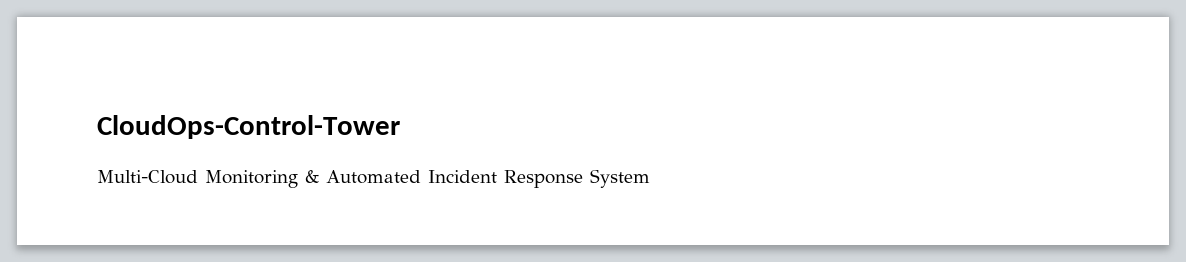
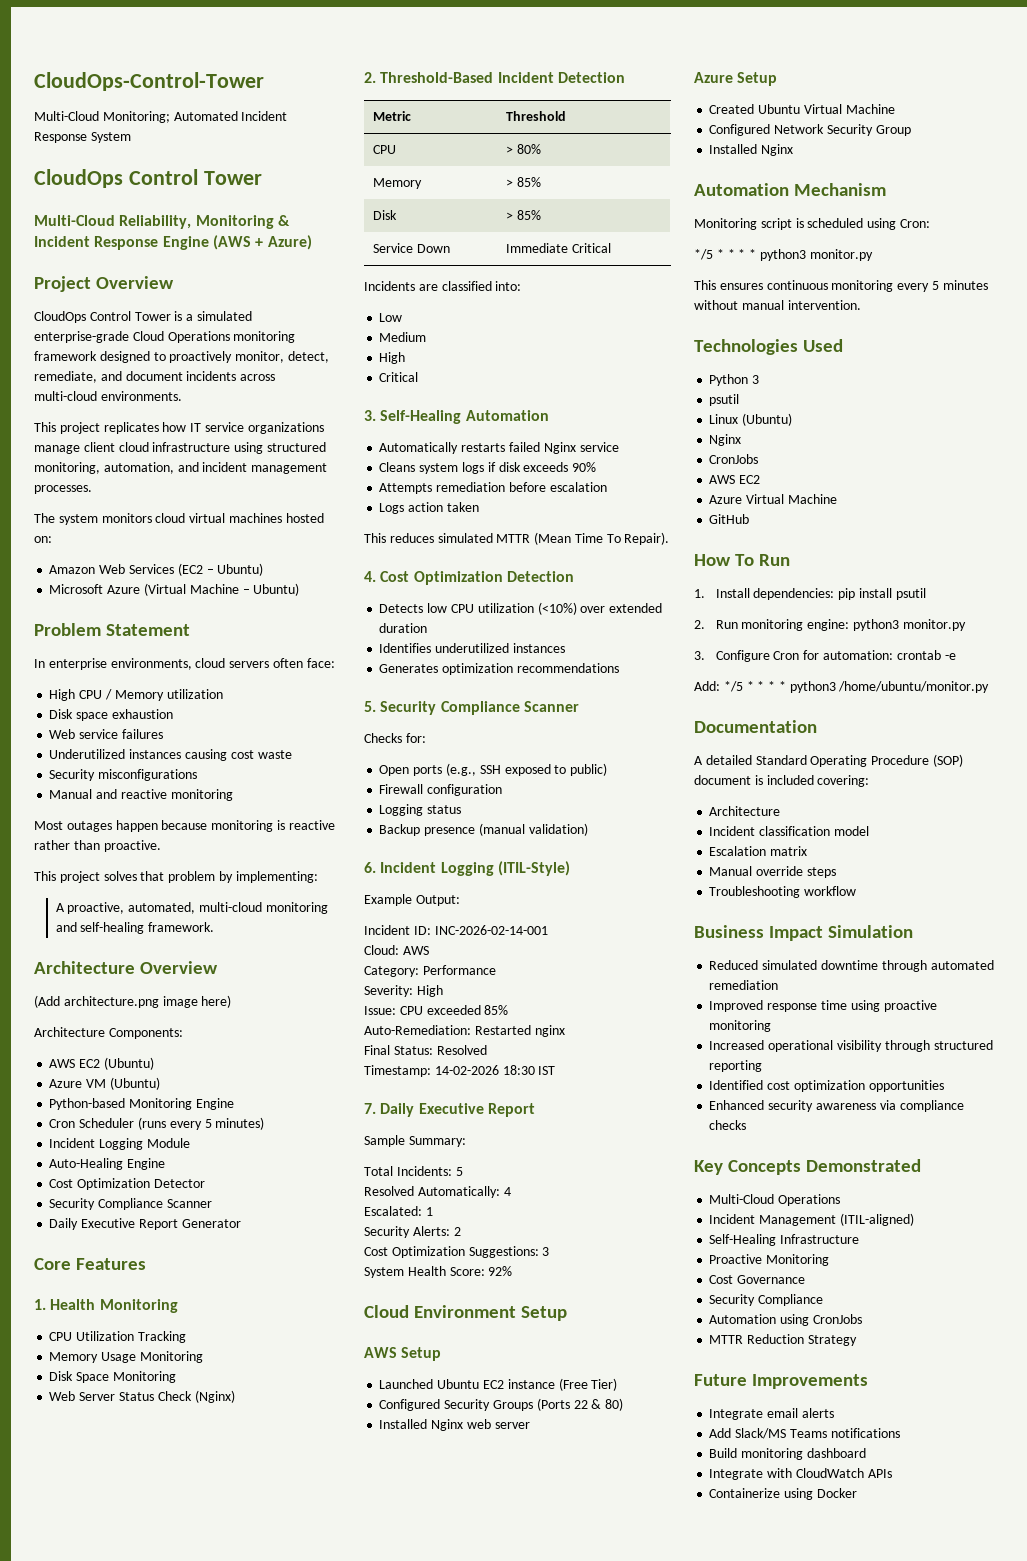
[205,170,319,188] Monitoring & -> [102,111,170,123] Monitoring;
(650, 178) none -> [34,169,262,188] [34,215,290,229] [34,235,312,250] [34,276,175,292] [34,311,252,323] [34,331,296,343] [34,351,329,363] [34,371,276,383] [34,391,182,401] [34,422,324,434] [34,442,326,454] [34,462,328,474] [34,485,92,494] [34,513,324,525] [34,536,52,543] [49,563,264,576] [49,583,300,596] [34,623,191,636] [34,658,335,670] [49,689,223,701] [49,709,173,721] [49,729,163,739] [49,749,292,761] [49,769,198,781] [49,789,233,801] [34,820,335,832] [34,840,161,852] [34,871,318,883] [55,902,328,914] [55,922,215,934] [34,961,219,974] [34,995,232,1008] [34,1027,183,1039] [49,1057,154,1070] [49,1077,160,1090] [49,1098,234,1110] [49,1117,265,1130] [49,1138,190,1150] [49,1158,166,1170] [49,1178,205,1190] [49,1198,212,1210] [49,1218,241,1230] [34,1258,147,1270] [34,1299,178,1313] [49,1331,186,1343] [49,1351,203,1363] [49,1371,176,1383] [49,1390,235,1403] [364,72,625,83] [372,111,411,121] [505,111,566,121] [372,145,396,154] [505,144,541,154] [372,178,422,189] [505,177,541,187] [372,210,397,220] [505,210,541,220] [372,243,450,253] [505,243,611,253] [364,281,522,291] [379,313,403,322] [379,332,427,342] [379,352,406,364] [379,372,419,382] [364,410,549,424] [379,442,619,454] [379,462,597,474] [379,482,607,494] [379,502,479,514] [364,532,670,545] [364,571,574,585] [379,602,663,615] [379,623,428,633] [379,643,565,653] [379,663,619,675] [364,701,579,715] [364,733,426,743] [379,763,608,776] [379,784,503,796] [379,804,462,816] [379,823,588,836] [364,861,570,876] [364,894,460,906] [364,925,548,935] [364,945,429,955] [364,965,496,977] [364,985,443,997] [364,1005,509,1015] [364,1025,565,1037] [364,1045,487,1055] [364,1065,556,1077] [364,1103,535,1117] [364,1135,466,1147] [364,1166,463,1176] [364,1186,511,1198] [364,1206,433,1216] [364,1226,461,1238] [364,1246,550,1258] [364,1266,513,1278] [364,1305,568,1321] [364,1347,442,1361] [379,1378,618,1391] [379,1398,624,1411] [379,1419,530,1431] [694,72,778,86] [709,104,895,114] [709,124,911,136] [709,144,794,156] [694,183,887,196] [694,218,930,230] [694,249,873,261] [694,280,988,292] [694,300,861,310] [694,339,844,355] [709,374,760,386] [709,394,740,406] [709,413,793,426] [709,434,742,446] [709,454,759,464] [709,475,761,484] [709,494,837,504] [709,514,750,524] [694,554,791,566] [694,588,926,600] [694,619,966,631] [694,650,956,662] [694,681,990,693] [694,720,817,733] [694,754,963,767] [694,775,870,787] [709,806,781,816] [709,826,869,836] [709,846,808,856] [709,866,836,878] [709,886,857,898] [694,925,914,941] [709,960,994,972] [709,980,779,990] [709,1000,937,1012] [709,1020,772,1032] [709,1040,993,1052] [709,1060,763,1072] [709,1080,944,1092] [709,1100,964,1112] [709,1120,747,1130] [694,1159,922,1175] [709,1194,841,1206] [709,1213,914,1226] [709,1234,860,1246] [709,1254,830,1266] [709,1275,806,1284] [709,1294,824,1306] [709,1314,862,1326] [709,1334,857,1346] [694,1374,869,1389] [709,1408,834,1420] [709,1428,900,1439] [709,1448,866,1460] [709,1468,892,1480] [709,1488,857,1500] // CloudOps Control Tower // Multi-Cloud Reliability, Monitoring & Incident Response Engine (AWS + Azure) // Project Overview // CloudOps Control Tower is a simulated enterprise-grade Cloud Operations monitoring framework designed to proactively monitor, detect, remediate, and document incidents across multi-cloud environments. // This project replicates how IT service organizations manage client cloud infrastructure using structured monitoring, automation, and incident management processes. // The system monitors cloud virtual machines hosted on: // Amazon Web Services (EC2 – Ubuntu) // Microsoft Azure (Virtual Machine – Ubuntu) // Problem Statement // In enterprise environments, cloud servers often face: // High CPU / Memory utilization // Disk space exhaustion // Web service failures // Underutilized instances causing cost waste // Security misconfigurations // Manual and reactive monitoring // Most outages happen because monitoring is reactive rather than proactive. // This project solves that problem by implementing: // A proactive, automated, multi-cloud monitoring and self-healing framework. // Architecture Overview // (Add architecture.png image here) // Architecture Components: // AWS EC2 (Ubuntu) // Azure VM (Ubuntu) // Python-based Monitoring Engine // Cron Scheduler (runs every 5 minutes) // Incident Logging Module // Auto-Healing Engine // Cost Optimization Detector // Security Compliance Scanner // Daily Executive Report Generator // Core Features // 1. Health Monitoring // CPU Utilization Tracking // Memory Usage Monitoring // Disk Space Monitoring // Web Server Status Check (Nginx) // 2. Threshold-Based Incident Detection // Metric | Threshold // CPU | > 80% // Memory | > 85% // Disk | > 85% // Service Down | Immediate Critical // Incidents are classified into: // Low // Medium // High // Critical // 3. Self-Healing Automation // Automatically restarts failed Nginx service // Cleans system logs if disk exceeds 90% // Attempts remediation before escalation // Logs action taken // This reduces simulated MTTR (Mean Time To Repair). // 4. Cost Optimization Detection // Detects low CPU utilization (<10%) over extended duration // Identifies underutilized instances // Generates optimization recommendations // 5. Security Compliance Scanner // Checks for: // Open ports (e.g., SSH exposed to public) // Firewall configuration // Logging status // Backup presence (manual validation) // 6. Incident Logging (ITIL-Style) // Example Output: // Incident ID: INC-2026-02-14-001 // Cloud: AWS // Category: Performance // Severity: High // Issue: CPU exceeded 85% // Auto-Remediation: Restarted nginx // Final Status: Resolved // Timestamp: 14-02-2026 18:30 IST // 7. Daily Executive Report // Sample Summary: // Total Incidents: 5 // Resolved Automatically: 4 // Escalated: 1 // Security Alerts: 2 // Cost Optimization Suggestions: 3 // System Health Score: 92% // Cloud Environment Setup // AWS Setup // Launched Ubuntu EC2 instance (Free Tier) // Configured Security Groups (Ports 22 & 80) // Installed Nginx web server // Azure Setup // Created Ubuntu Virtual Machine // Configured Network Security Group // Installed Nginx // Automation Mechanism // Monitoring script is scheduled using Cron: // */5 * * * * python3 monitor.py // This ensures continuous monitoring every 5 minutes without manual intervention. // Technologies Used // Python 3 // psutil // Linux (Ubuntu) // Nginx // CronJobs // AWS EC2 // Azure Virtual Machine // GitHub // How To Run // 1. Install dependencies: pip install psutil // 2. Run monitoring engine: python3 monitor.py // 3. Configure Cron for automation: crontab -e // Add: */5 * * * * python3 /home/ubuntu/monitor.py // Documentation // A detailed Standard Operating Procedure (SOP) document is included covering: // Architecture // Incident classification model // Escalation matrix // Manual override steps // Troubleshooting workflow // Business Impact Simulation // Reduced simulated downtime through automated remediation // Improved response time using proactive monitoring // Increased operational visibility through structured reporting // Identified cost optimization opportunities // Enhanced security awareness via compliance checks // Key Concepts Demonstrated // Multi-Cloud Operations // Incident Management (ITIL-aligned) // Self-Healing Infrastructure // Proactive Monitoring // Cost Governance // Security Compliance // Automation using CronJobs // MTTR Reduction Strategy // Future Improvements // Integrate email alerts // Add Slack/MS Teams notifications // Build monitoring dashboard // Integrate with CloudWatch APIs // Containerize using Docker

